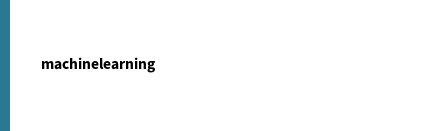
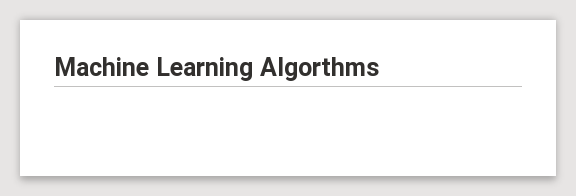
[41,57,156,73] machinelearning -> [54,57,379,81] Machine Learning Algorthms

